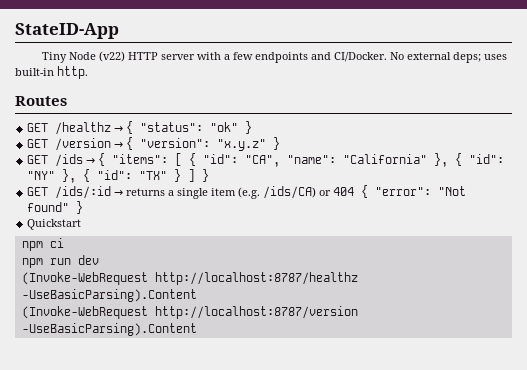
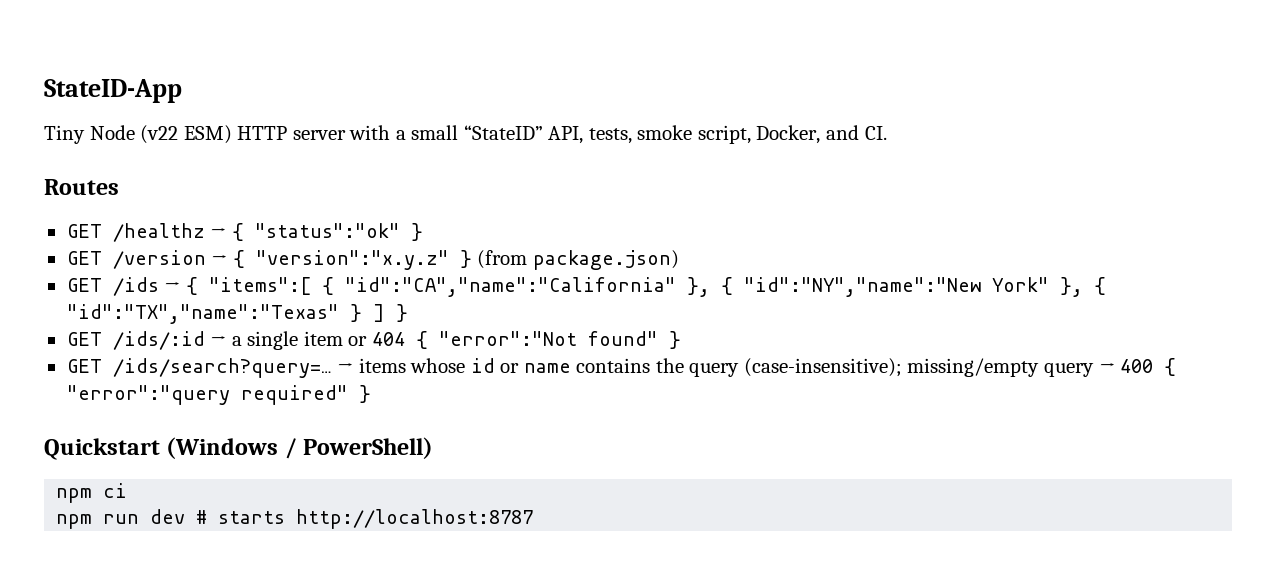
[99,51,126,62] (v22) -> [140,125,232,144] (v22 ESM)
[233,52,508,63] [15,66,88,79] few endpoints and CI/Docker. No external deps; uses built-in http. -> [411,125,887,144] small “StateID” API, tests, smoke script, Docker, and CI.
[140,122,239,132] "status": "ok" -> [254,223,400,238] "status":"ok"
[140,137,281,151] "version": "x.y.z" } -> [255,250,679,270] "version":"x.y.z" } (from package.json)
[112,153,505,167] [27,169,168,183] "items": [ { "id": "CA", "name": "California" }, { "id": "NY" }, { "id": "TX" -> [208,277,1106,297] [66,304,339,324] "items":[ { "id":"CA","name":"California" }, { "id":"NY","name":"New York" }, { "id":"TX","name":"Texas"
[126,188,166,196] returns -> (227, 340) none
[238,186,317,199] (e.g. /ids/CA) -> (343, 338) none
[375,186,467,196] "error": "Not -> [438,331,577,346] "error":"Not
[27,219,82,230] Quickstart -> [66,358,1177,378] [66,385,371,405] [44,437,434,460] GET /ids/search?query=… → items whose id or name contains the query (case-insensitive); missing/empty query → 400 { "error":"query required" } // Quickstart (Windows / PowerShell)
[21,272,358,285] [21,289,197,302] [21,306,358,319] [21,323,197,336] // (Invoke-WebRequest http://localhost:8787/healthz -UseBasicParsing).Content // (Invoke-WebRequest http://localhost:8787/version -UseBasicParsing).Content -> [196,509,534,529] # starts http://localhost:8787

